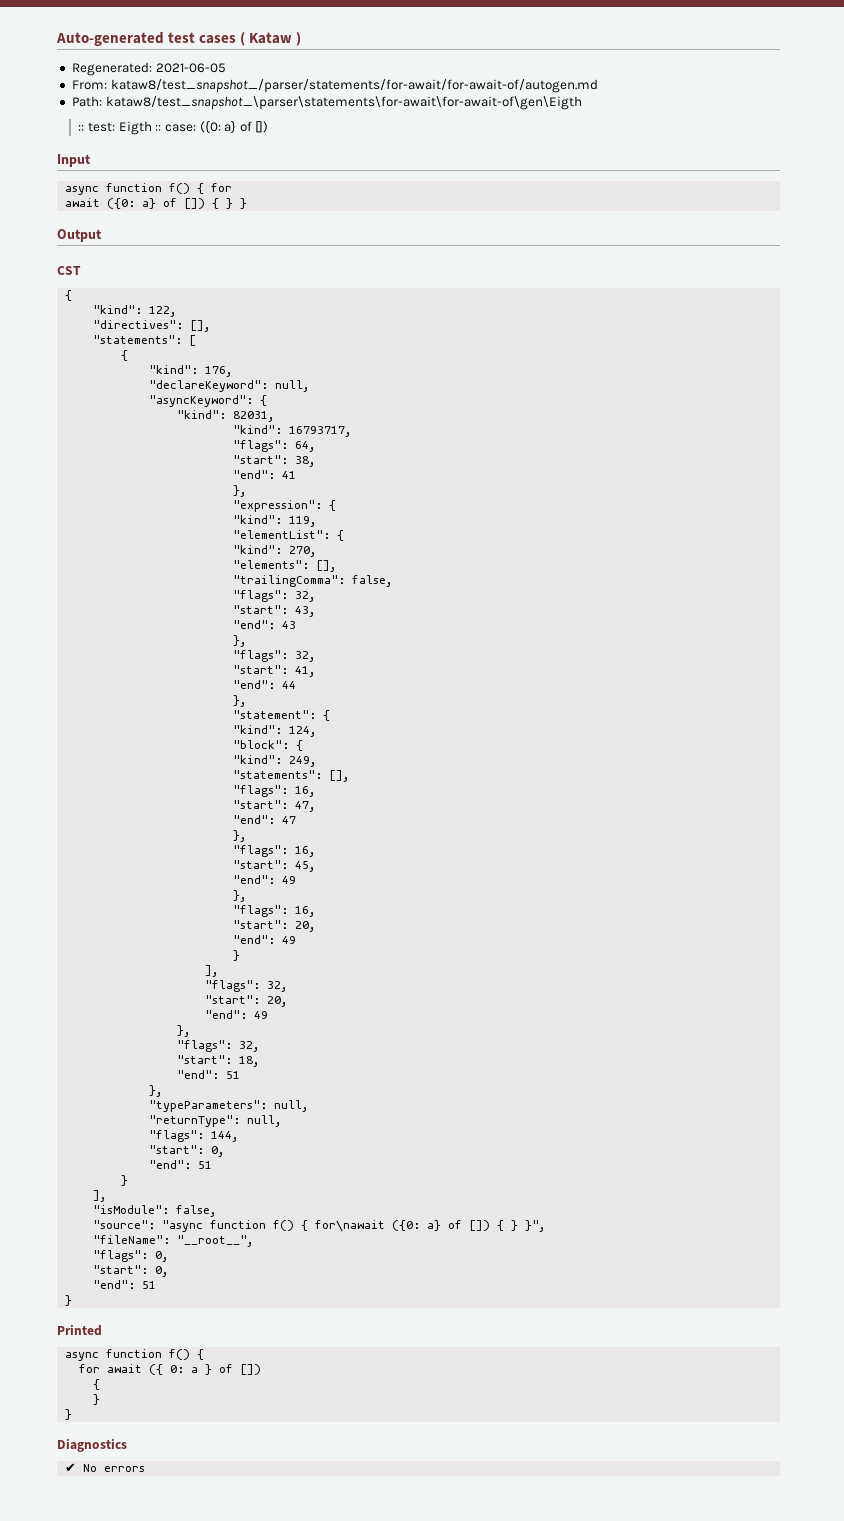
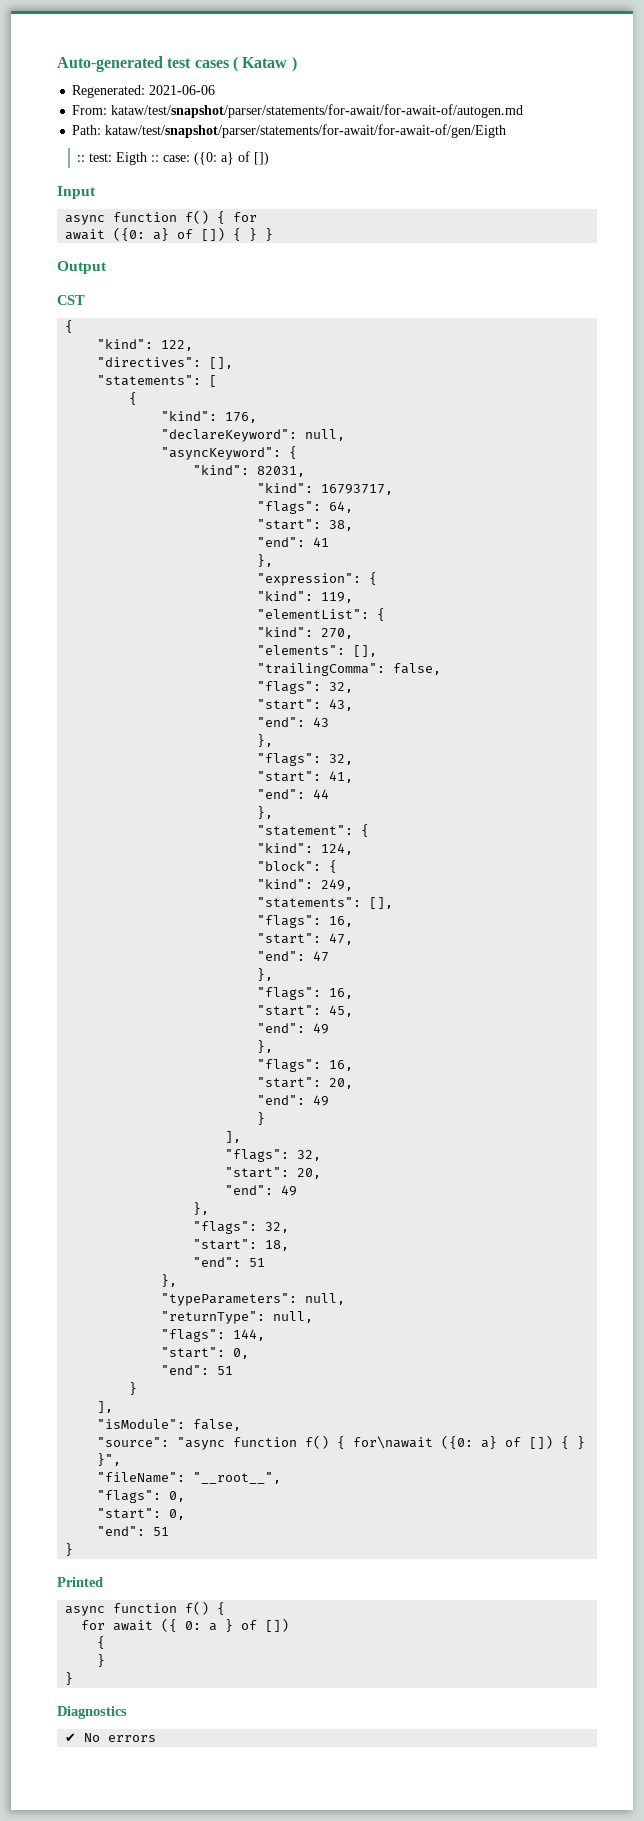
[155,63,226,73] 2021-06-05 -> [149,85,216,95] 2021-06-06
[110,79,598,93] kataw8/test_snapshot_/parser/statements/for-await/for-await-of/autogen.md -> [111,104,524,118] kataw/test/snapshot/parser/statements/for-await/for-await-of/autogen.md
[105,96,582,110] kataw8/test_snapshot_\parser\statements\for-await\for-await-of\gen\Eigth -> [105,124,507,138] kataw/test/snapshot/parser/statements/for-await/for-await-of/gen/Eigth

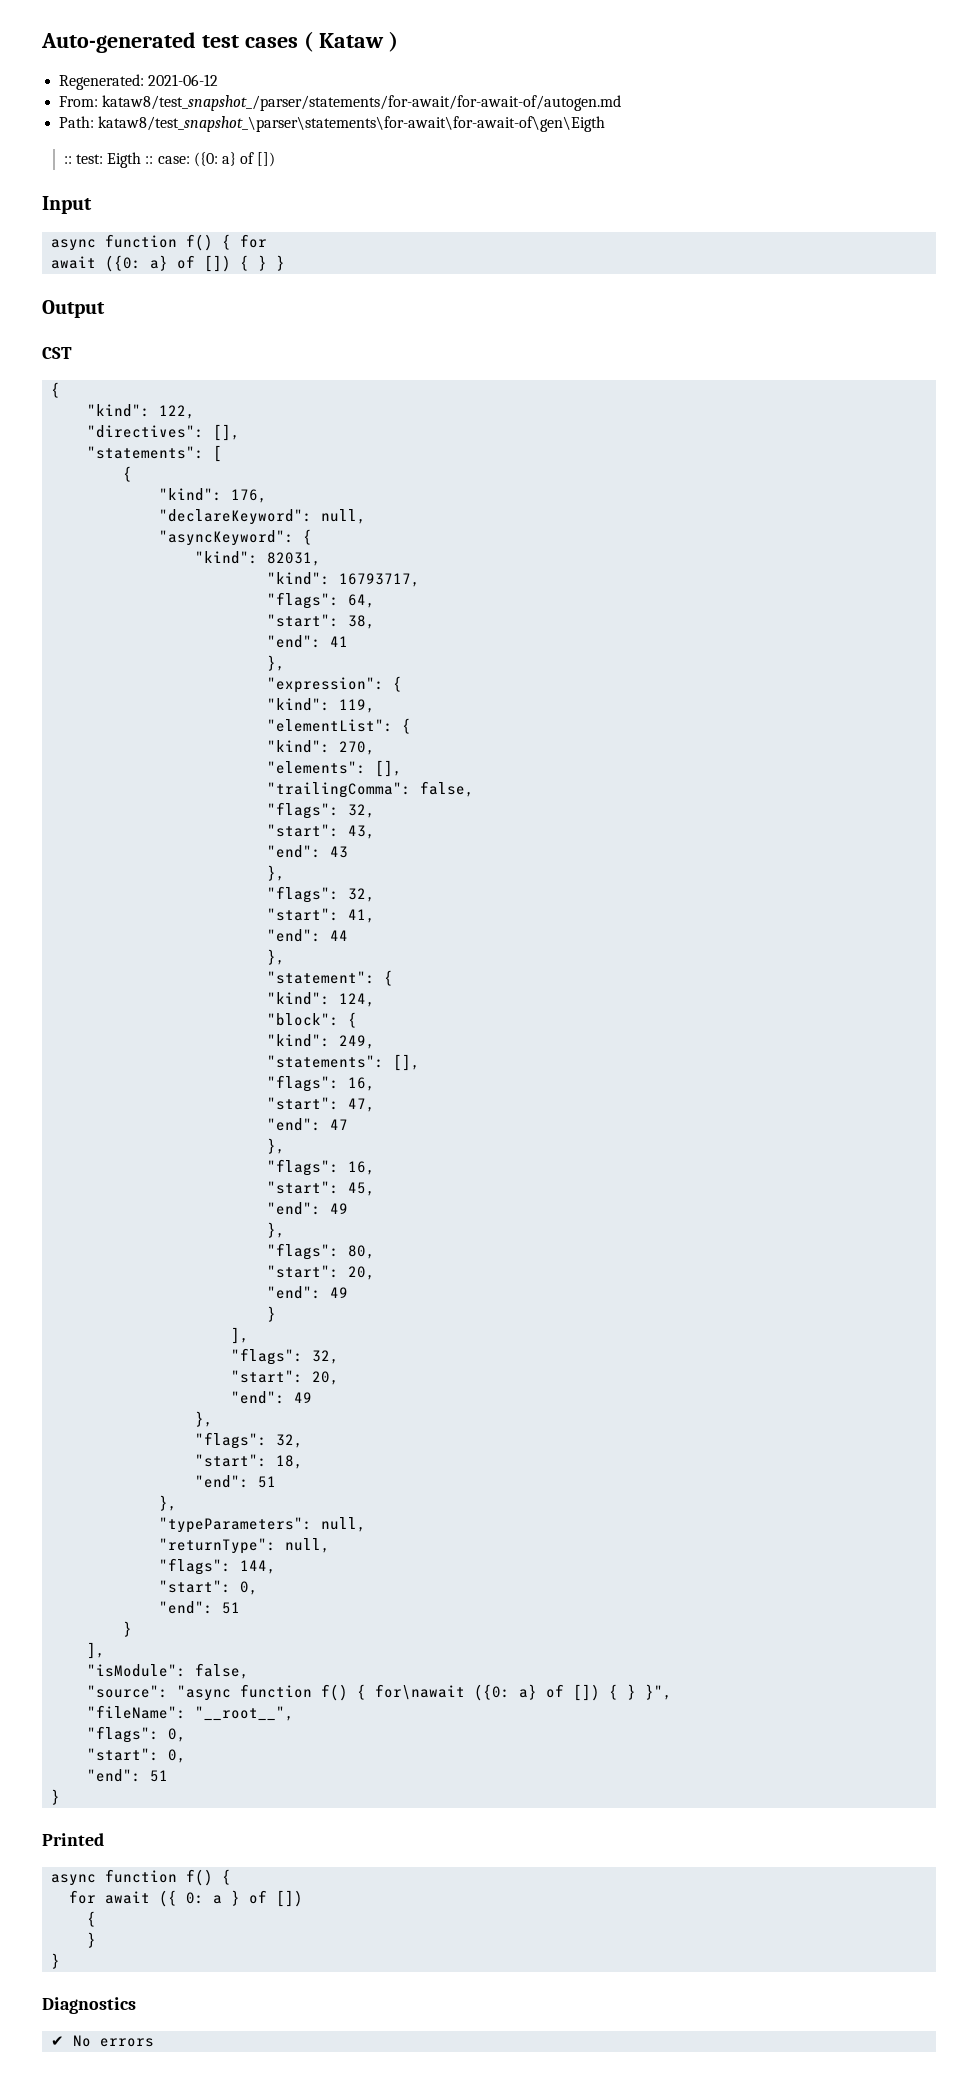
[149,85,216,95] 2021-06-06 -> [148,74,219,86] 2021-06-12
[111,104,524,118] kataw/test/snapshot/parser/statements/for-await/for-await-of/autogen.md -> [102,95,622,111] kataw8/test_snapshot_/parser/statements/for-await/for-await-of/autogen.md
[105,124,507,138] kataw/test/snapshot/parser/statements/for-await/for-await-of/gen/Eigth -> [98,116,606,132] kataw8/test_snapshot_\parser\statements\for-await\for-await-of\gen\Eigth
[329,1060,354,1071] 16, -> [348,1245,376,1259] 80,

